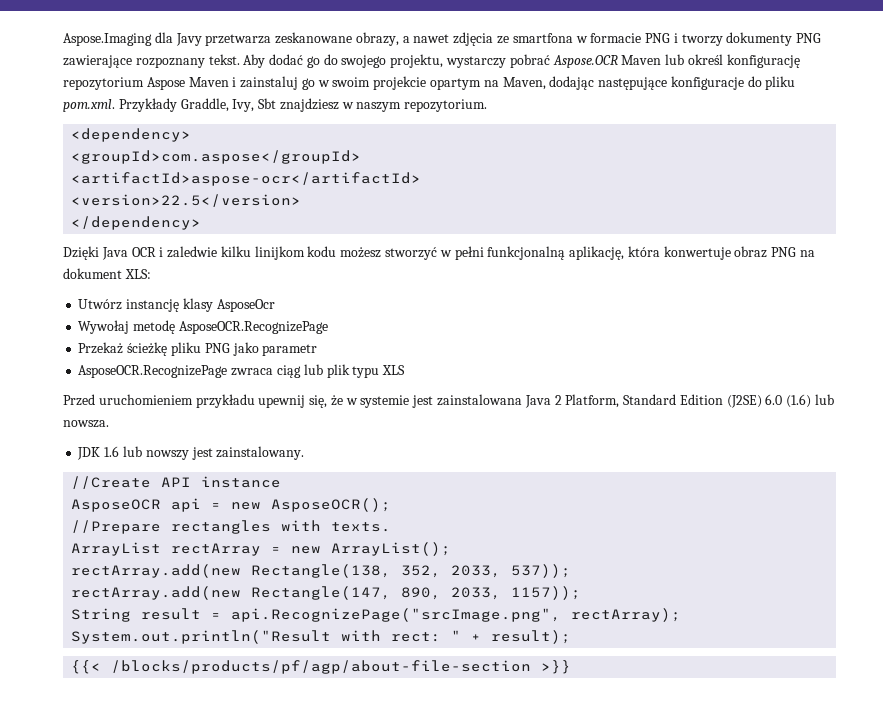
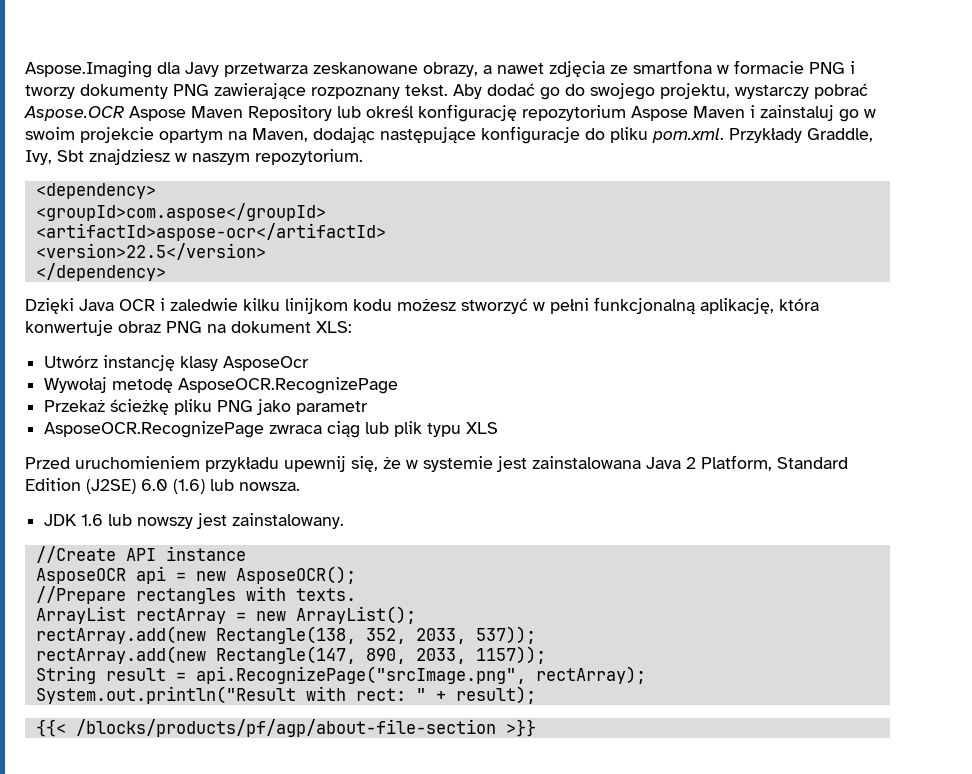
[621,55,662,65] Maven -> [129,105,332,121] Aspose Maven Repository

